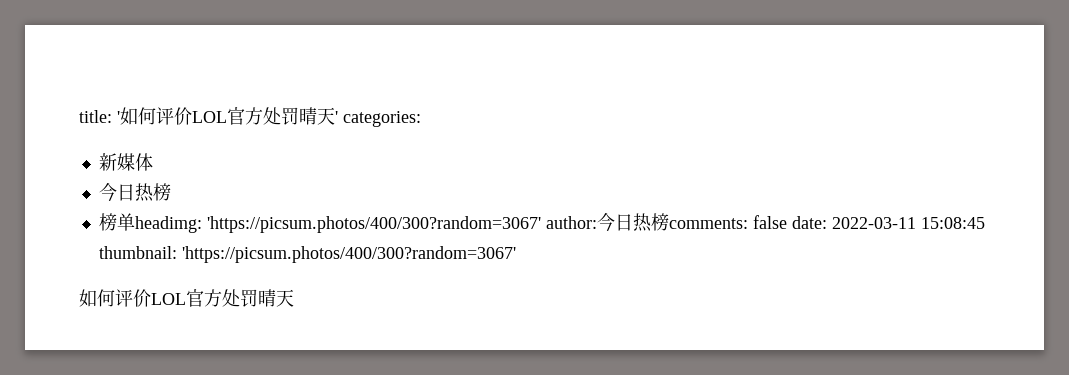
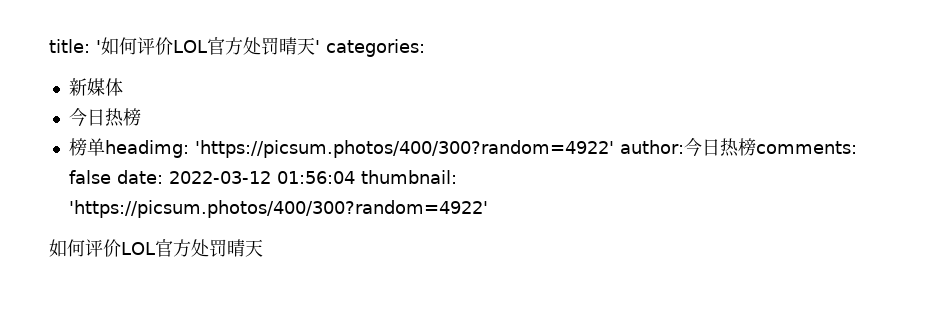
[206,216,541,233] 'https://picsum.photos/400/300?random=3067' -> [194,140,614,158] 'https://picsum.photos/400/300?random=4922'
[831,217,985,229] [98,246,516,263] 2022-03-11 15:08:45 thumbnail: 'https://picsum.photos/400/300?random=3067' -> [168,170,457,184] [68,200,488,218] 2022-03-12 01:56:04 thumbnail: 'https://picsum.photos/400/300?random=4922'

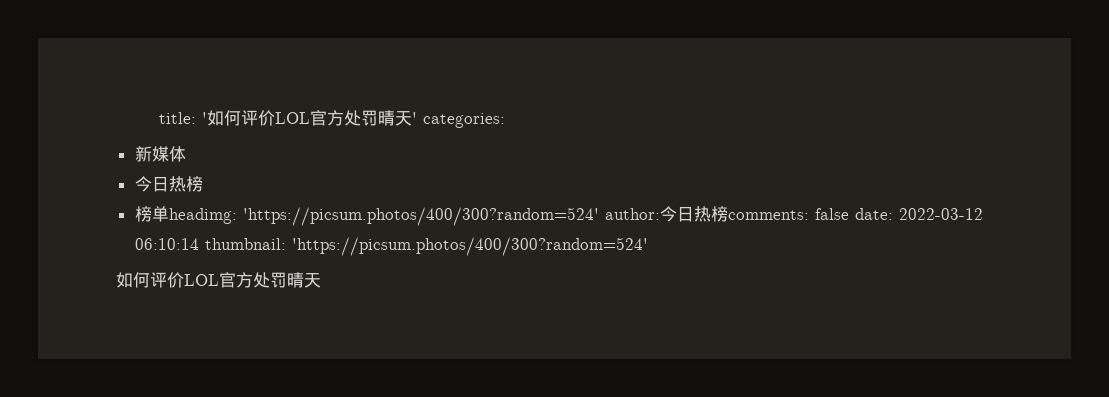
[194,140,614,158] 'https://picsum.photos/400/300?random=4922' -> [242,207,599,226] 'https://picsum.photos/400/300?random=524'
[276,170,457,184] [68,200,488,218] 01:56:04 thumbnail: 'https://picsum.photos/400/300?random=4922' -> [134,237,648,256] 06:10:14 thumbnail: 'https://picsum.photos/400/300?random=524'

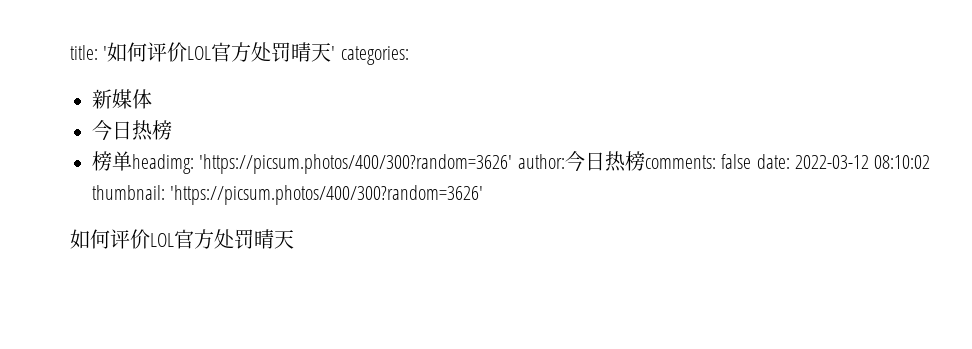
[242,207,599,226] 'https://picsum.photos/400/300?random=524' -> [199,154,513,174] 'https://picsum.photos/400/300?random=3626'
[134,237,648,256] 06:10:14 thumbnail: 'https://picsum.photos/400/300?random=524' -> [874,155,931,169] [92,185,484,205] 08:10:02 thumbnail: 'https://picsum.photos/400/300?random=3626'

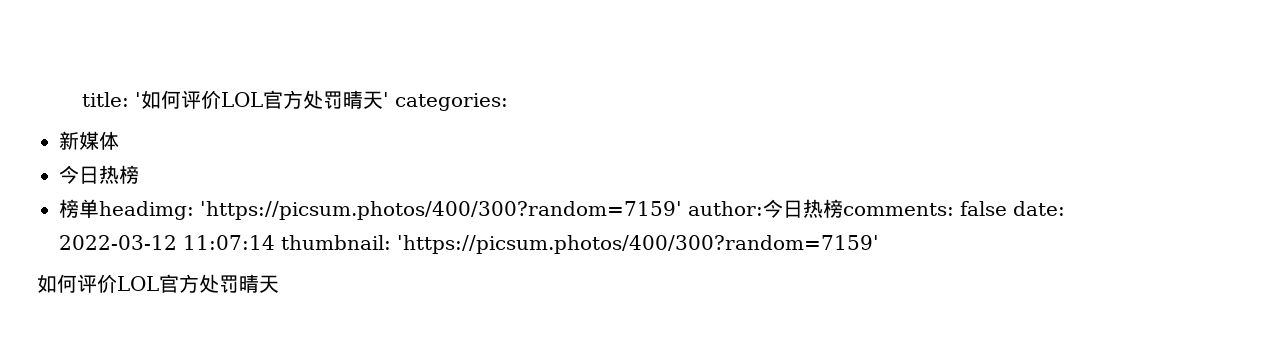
[199,154,513,174] 'https://picsum.photos/400/300?random=3626' -> [200,201,682,220] 'https://picsum.photos/400/300?random=7159'
[874,155,931,169] [92,185,484,205] 08:10:02 thumbnail: 'https://picsum.photos/400/300?random=3626' -> [183,235,879,254] 11:07:14 thumbnail: 'https://picsum.photos/400/300?random=7159'

